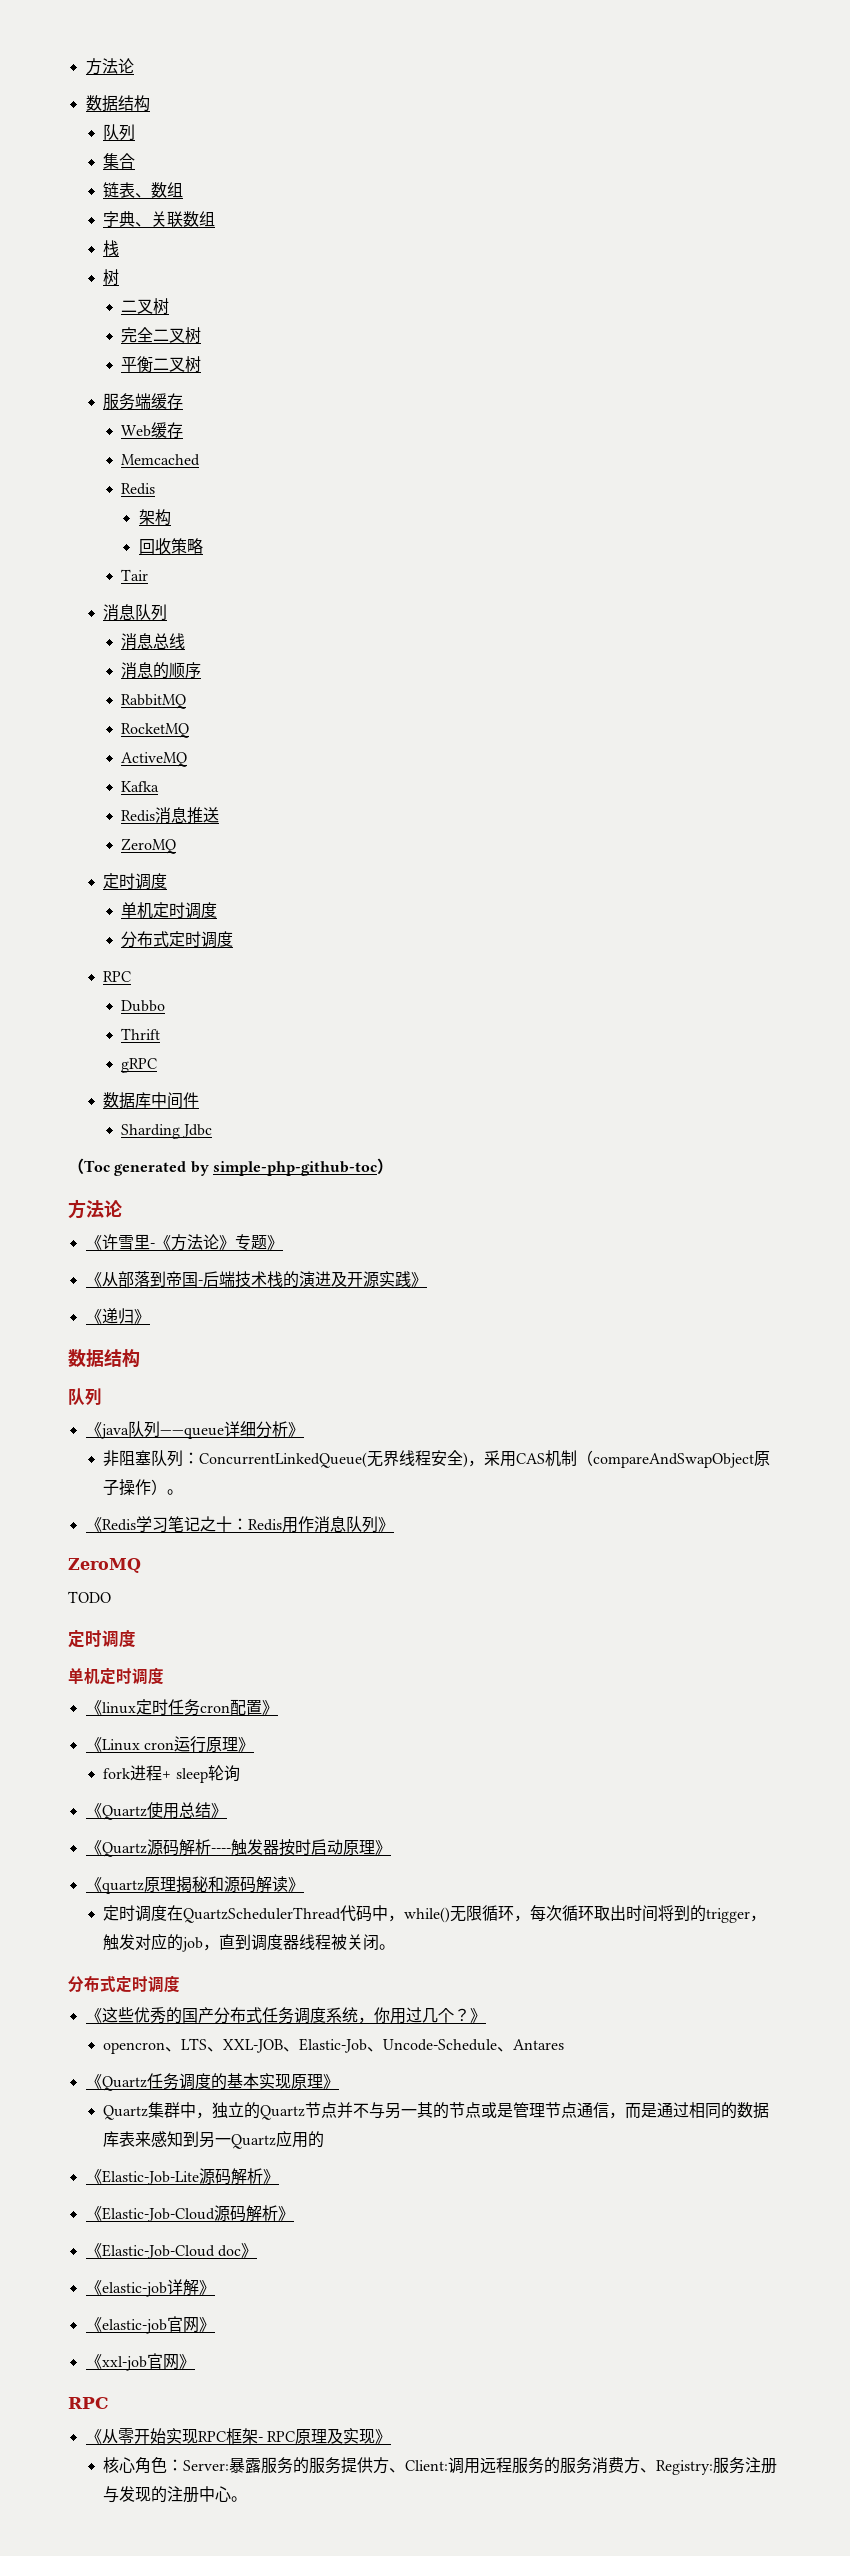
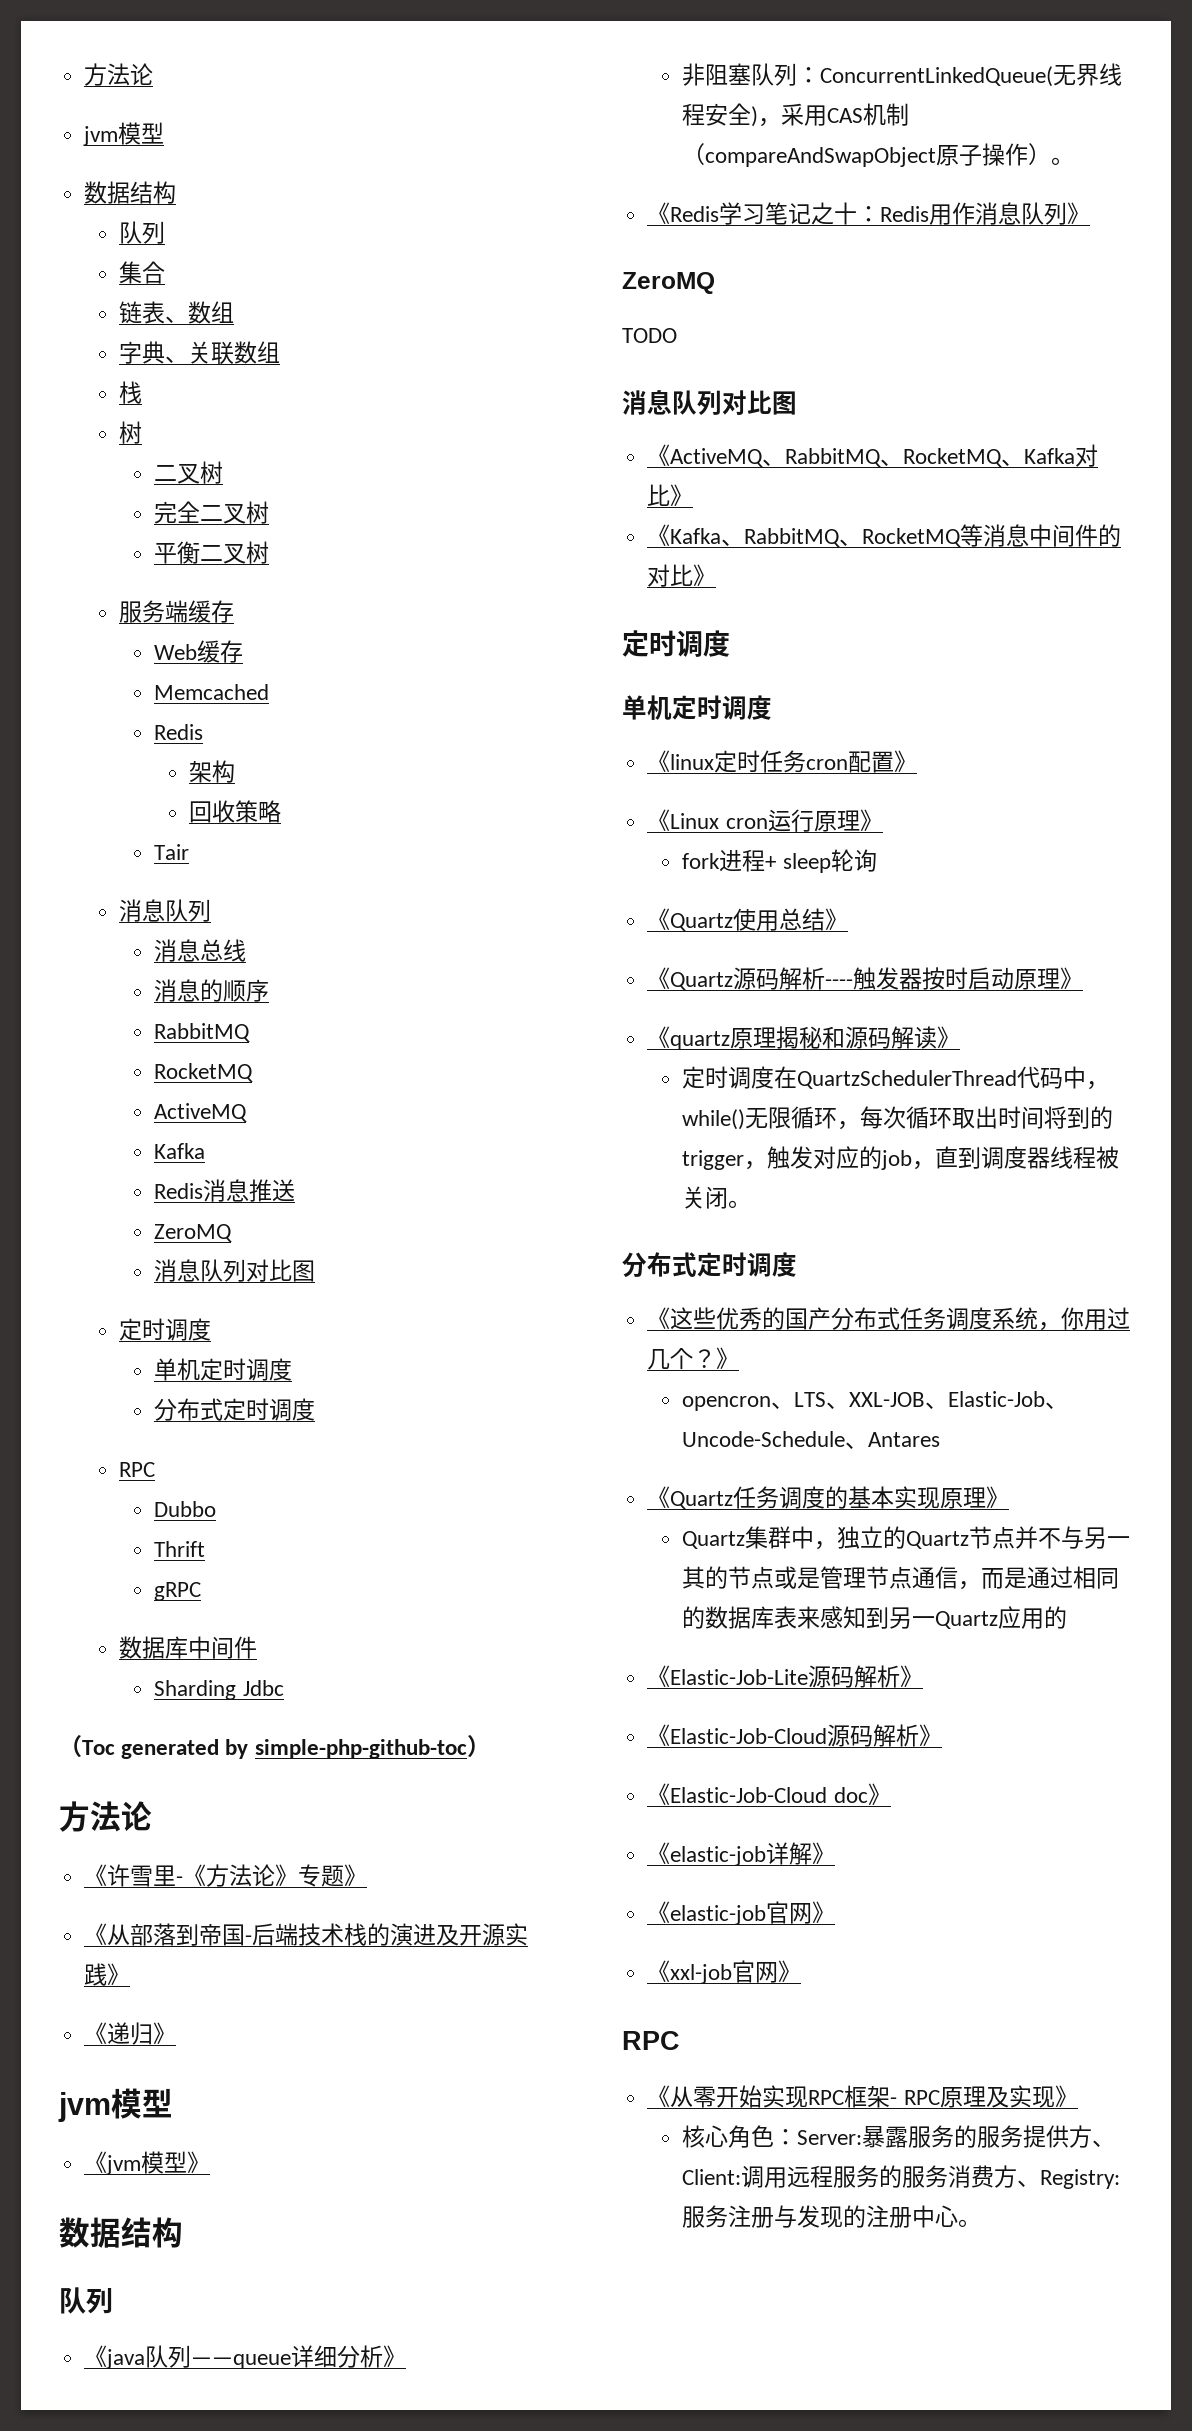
[85,58,134,75] 方法论 -> [84,63,154,86] [83,122,165,146] 方法论 // jvm模型
(176, 846) none -> [154,1259,316,1282] // 消息队列对比图
(150, 1316) none -> [58,2088,173,2122] [84,2151,211,2175] // jvm模型 // 《jvm模型》
(111, 1597) none -> [622,389,797,415] [647,444,1099,467] [647,484,694,506] [647,524,1122,547] [647,564,717,587] // 消息队列对比图 // 《ActiveMQ、RabbitMQ、RocketMQ、Kafka对比》 // 《Kafka、RabbitMQ、RocketMQ等消息中间件的对比》

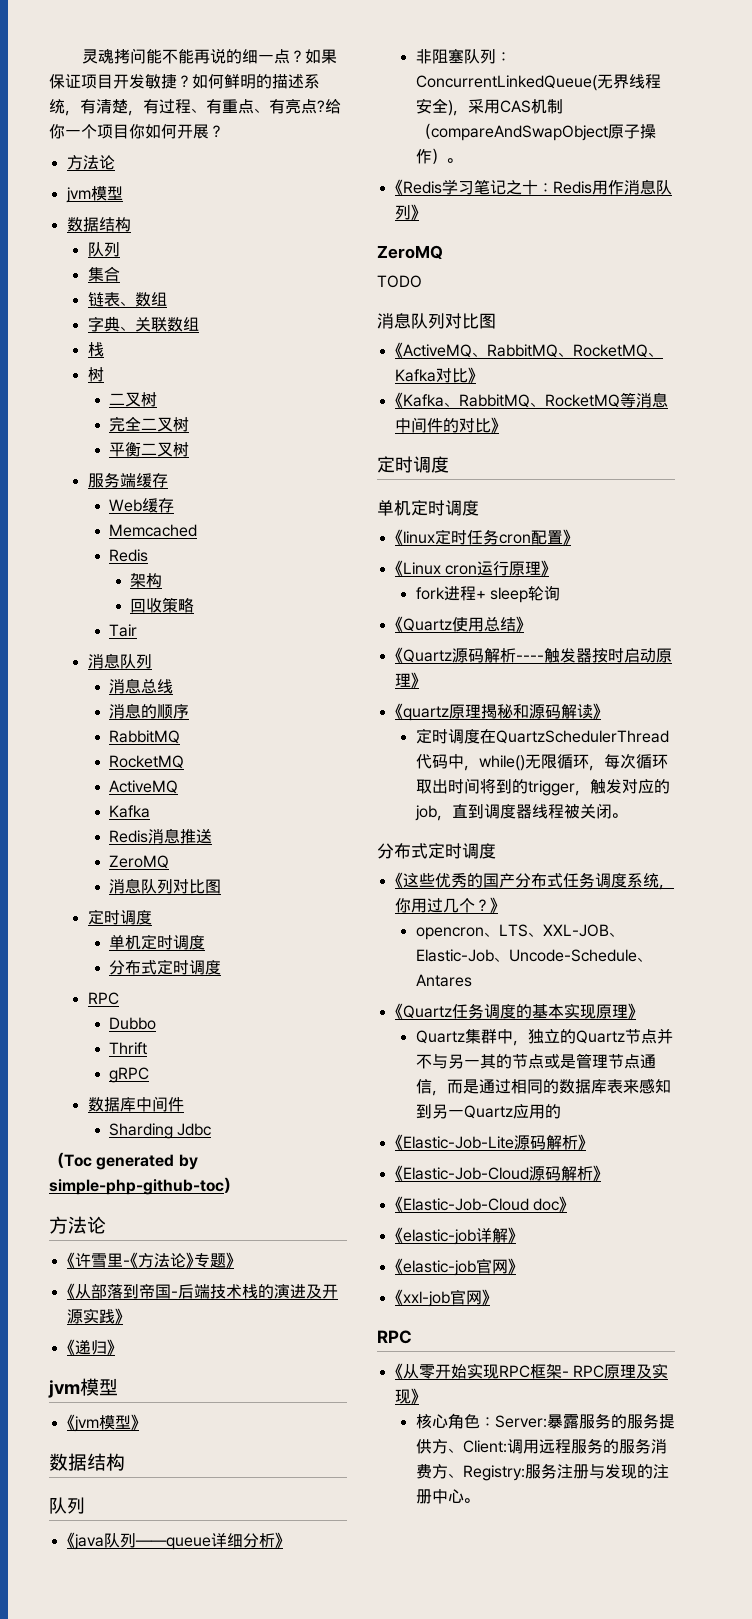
(84, 74) none -> [82,48,338,64] [49,74,320,89] [49,98,341,116] [49,124,224,139] 灵魂拷问能不能再说的细一点？如果保证项目开发敏捷？如何鲜明的描述系统，有清楚，有过程、有重点、有亮点?给你一个项目你如何开展？ //

